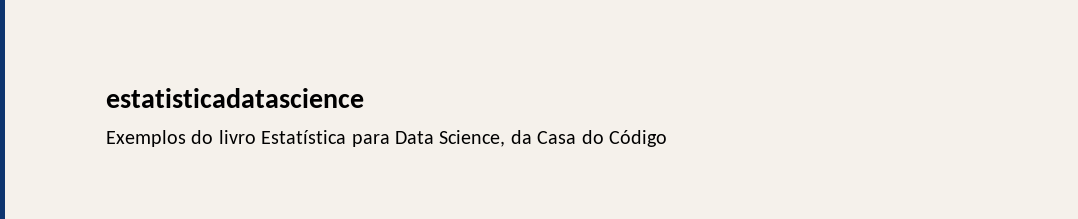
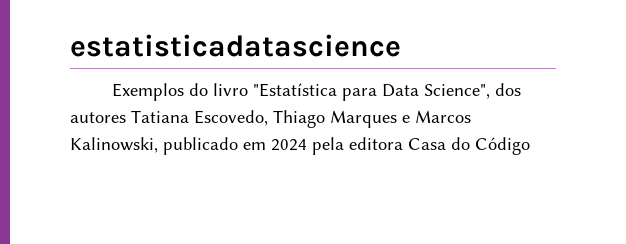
[261,130,347,144] Estatística -> [253,83,338,97] "Estatística
[439,130,532,147] Science, da -> [424,83,522,99] [70,110,471,128] [70,137,403,155] Science", dos autores Tatiana Escovedo, Thiago Marques e Marcos Kalinowski, publicado em 2024 pela editora

